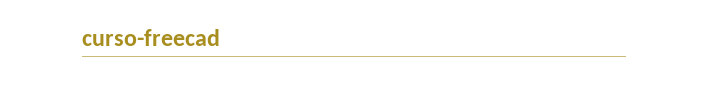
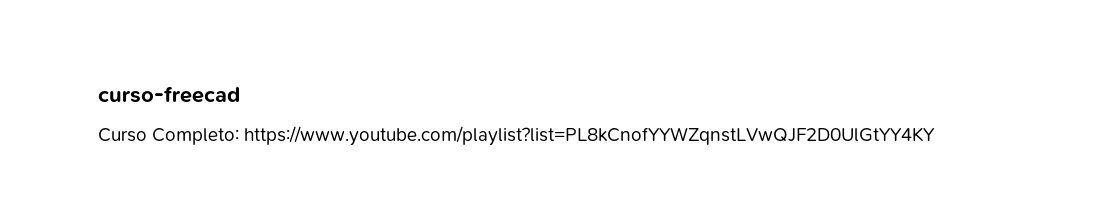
(220, 37) none -> [98,126,936,146] // Curso Completo: https://www.youtube.com/playlist?list=PL8kCnofYYWZqnstLVwQJF2D0UlGtYY4KY

